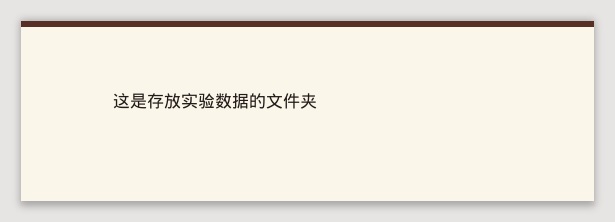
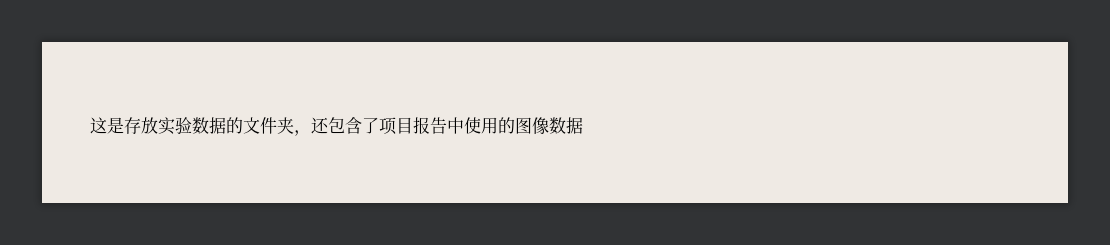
(317, 101) none -> [294,117,583,136] ，还包含了项目报告中使用的图像数据

